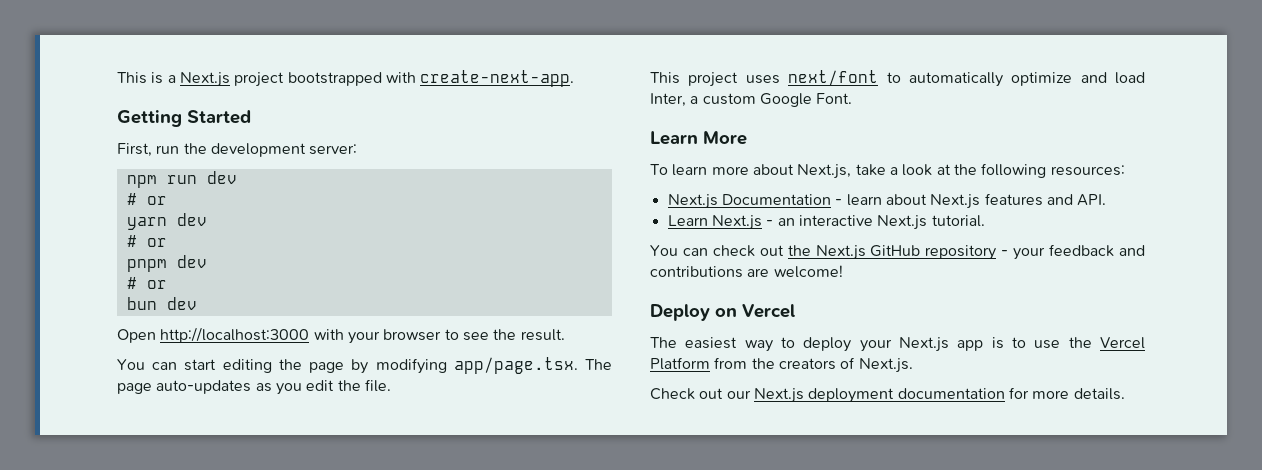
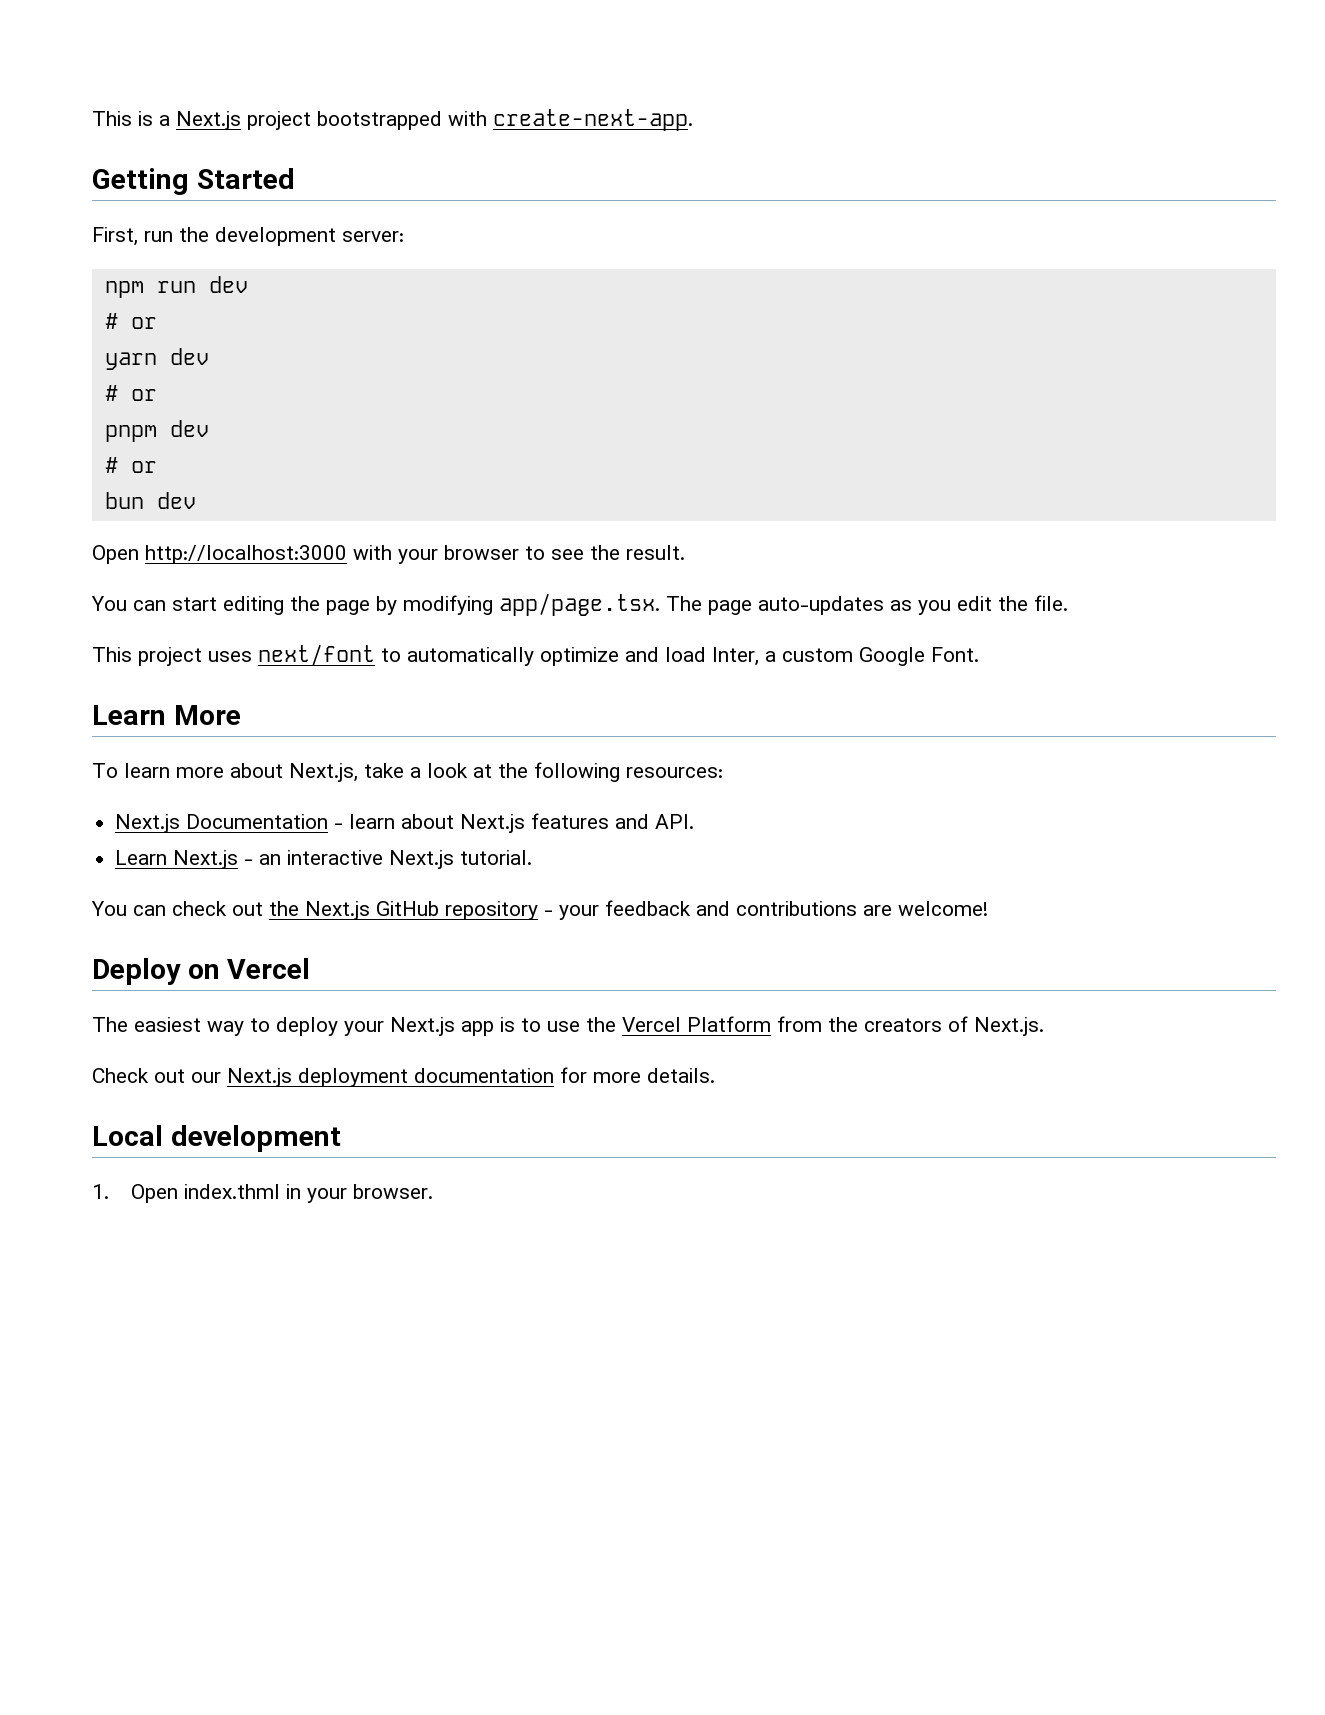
(1125, 394) none -> [92,1125,341,1152] [92,1184,434,1203] // Local development // 1. Open index.thml in your browser.

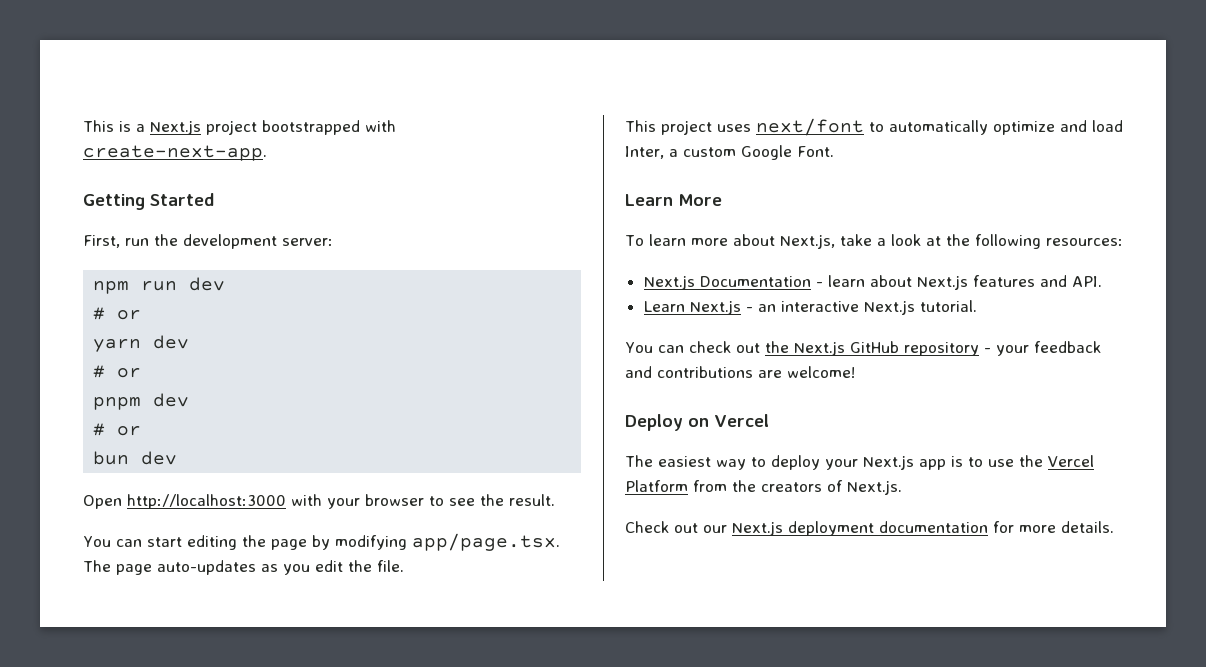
[92,1125,341,1152] [92,1184,434,1203] // Local development // 1. Open index.thml in your browser. -> (1114, 527) none

